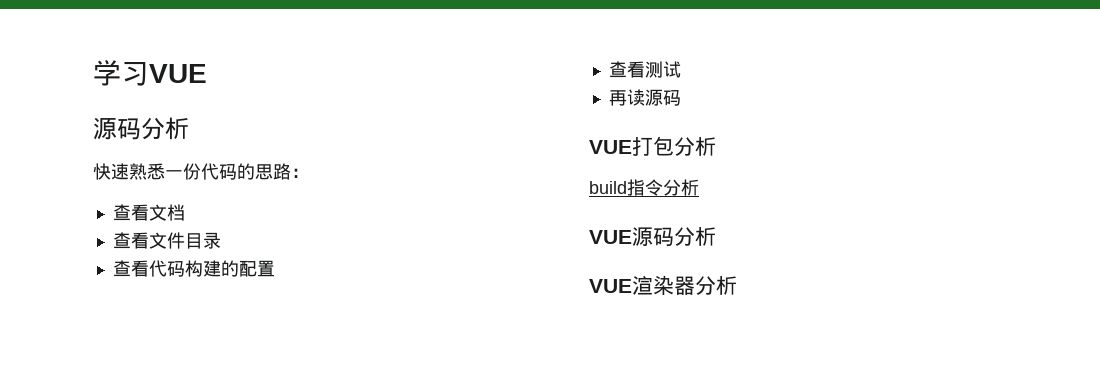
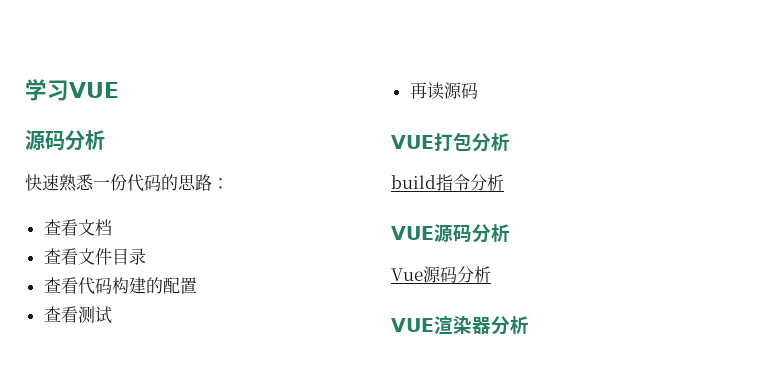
(716, 236) none -> [391,266,491,283] // Vue源码分析

